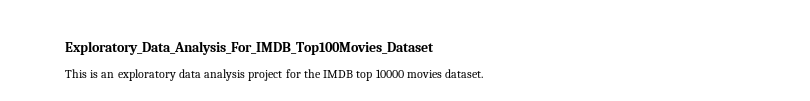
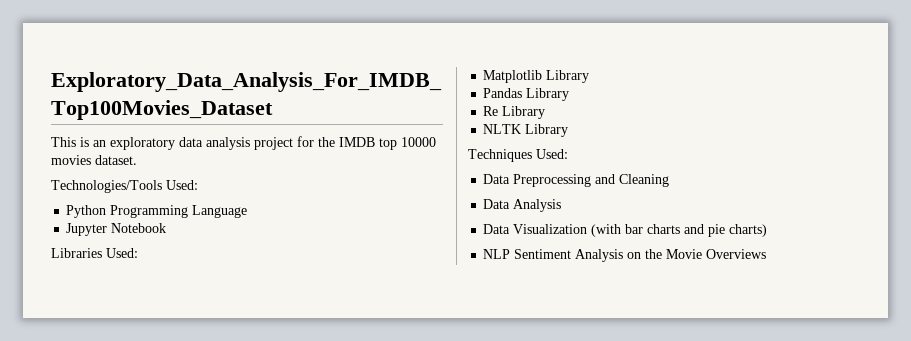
(484, 73) none -> [51,180,198,193] [66,205,248,218] [66,223,167,236] [51,248,138,258] [483,70,590,83] [483,88,570,101] [483,106,546,119] [483,124,569,137] [468,149,568,162] [483,174,670,187] [483,199,562,212] [483,224,768,237] [483,249,767,262] // Technologies/Tools Used: // Python Programming Language // Jupyter Notebook // Libraries Used: // Matplotlib Library // Pandas Library // Re Library // NLTK Library // Techniques Used: // Data Preprocessing and Cleaning // Data Analysis // Data Visualization (with bar charts and pie charts) // NLP Sentiment Analysis on the Movie Overviews

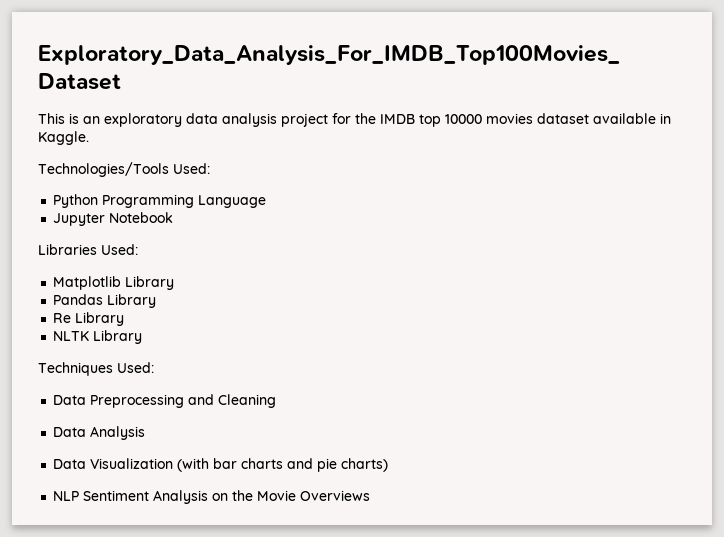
[95,155,137,165] dataset. -> [537,113,671,124] [38,131,89,145] dataset available in Kaggle.

